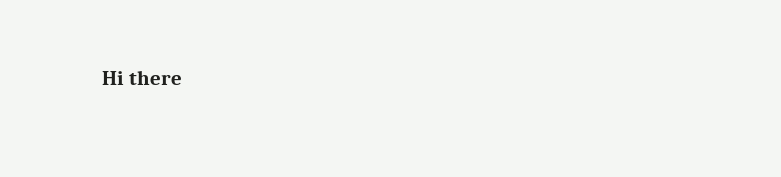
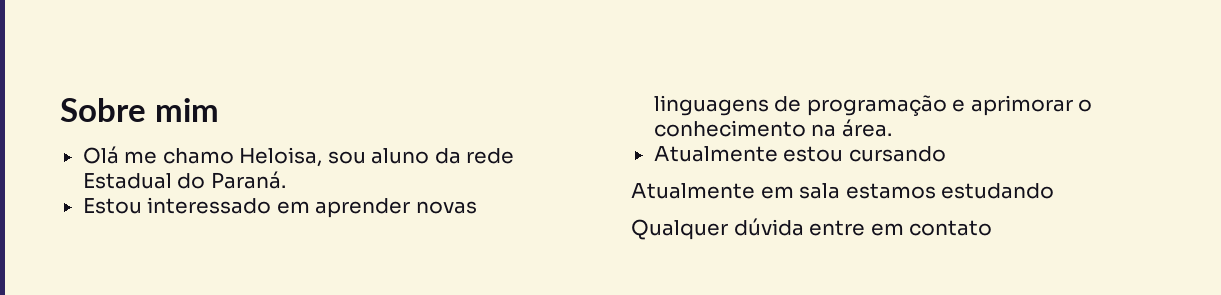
[102,70,182,85] Hi there -> [60,98,219,122] [82,146,515,167] [82,171,286,189] [82,197,477,218] [653,95,1093,116] [653,119,892,137] [653,146,946,162] [631,183,1055,199] [631,218,993,240] Sobre mim // Olá me chamo Heloisa, sou aluno da rede Estadual do Paraná. // Estou interessado em aprender novas linguagens de programação e aprimorar o conhecimento na área. // Atualmente estou cursando // Atualmente em sala estamos estudando // Qualquer dúvida entre em contato

